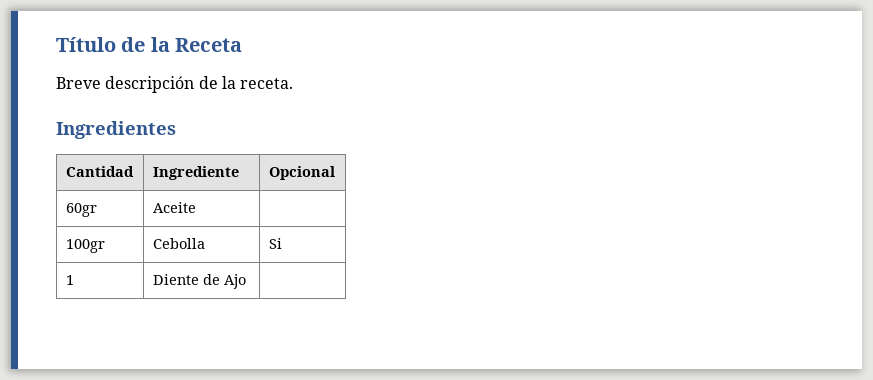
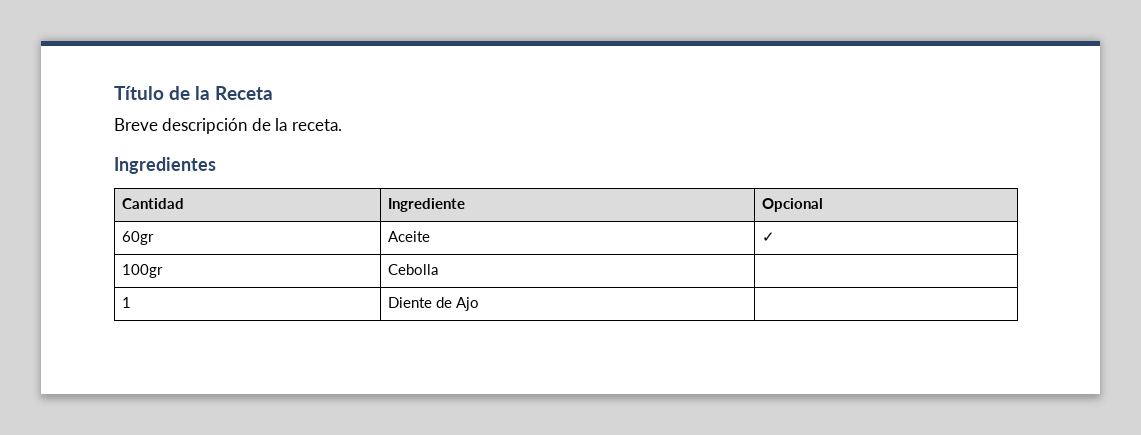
(196, 207) none -> [761,232,775,242] ✓
[268,238,282,249] Si -> (438, 269) none

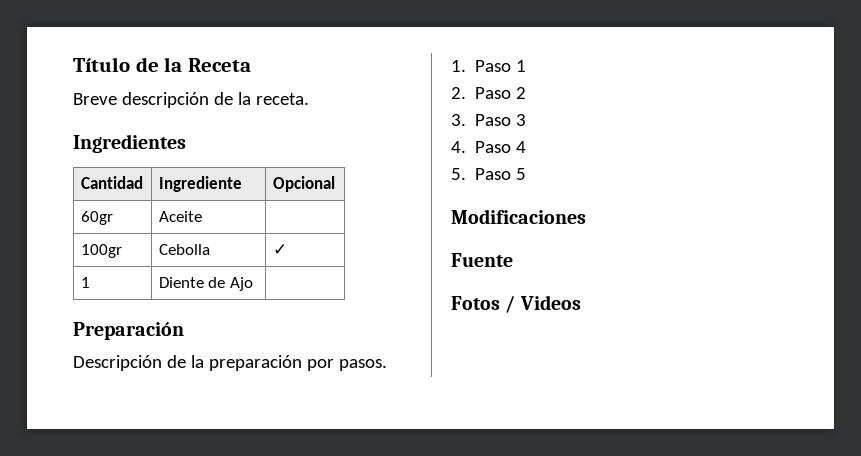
[761,232,775,242] ✓ -> (202, 216) none
(438, 269) none -> [272,244,287,255] ✓
(479, 304) none -> [73,322,184,340] [73,355,387,371] [451,60,527,72] [451,87,527,99] [451,114,527,126] [451,141,527,153] [451,168,527,180] [451,209,586,224] [451,253,513,267] [451,295,581,313] // Preparación // Descripción de la preparación por pasos. // 1. Paso 1 // 2. Paso 2 // 3. Paso 3 // 4. Paso 4 // 5. Paso 5 // Modificaciones // Fuente // Fotos / Videos

